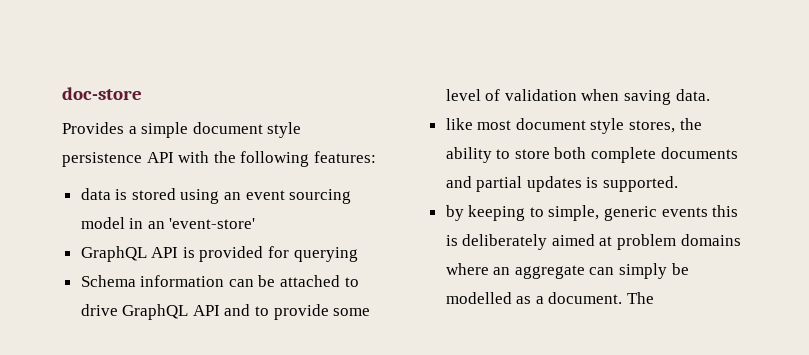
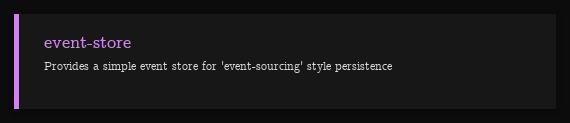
[62,87,142,100] doc-store -> [44,37,131,48] event-store
[192,122,302,138] [62,151,376,167] [80,188,352,204] [80,217,256,229] [80,246,358,262] [80,275,359,287] [80,304,371,320] [445,89,710,105] [445,118,702,134] [445,147,738,163] [445,176,679,192] [445,205,739,221] [445,234,741,250] [445,263,689,279] [445,292,655,304] document style persistence API with the following features: // data is stored using an event sourcing model in an 'event-store' // GraphQL API is provided for querying // Schema information can be attached to drive GraphQL API and to provide some level of validation when saving data. // like most document style stores, the ability to store both complete documents and partial updates is supported. // by keeping to simple, generic events this is deliberately aimed at problem domains where an aggregate can simply be modelled as a document. The -> [140,61,392,73] event store for 'event-sourcing' style persistence

